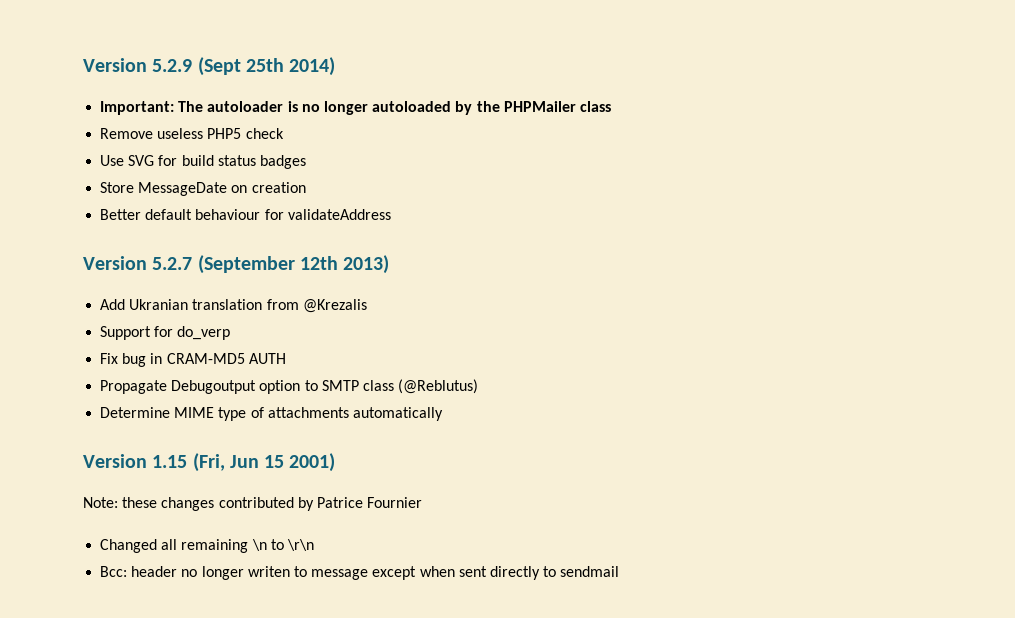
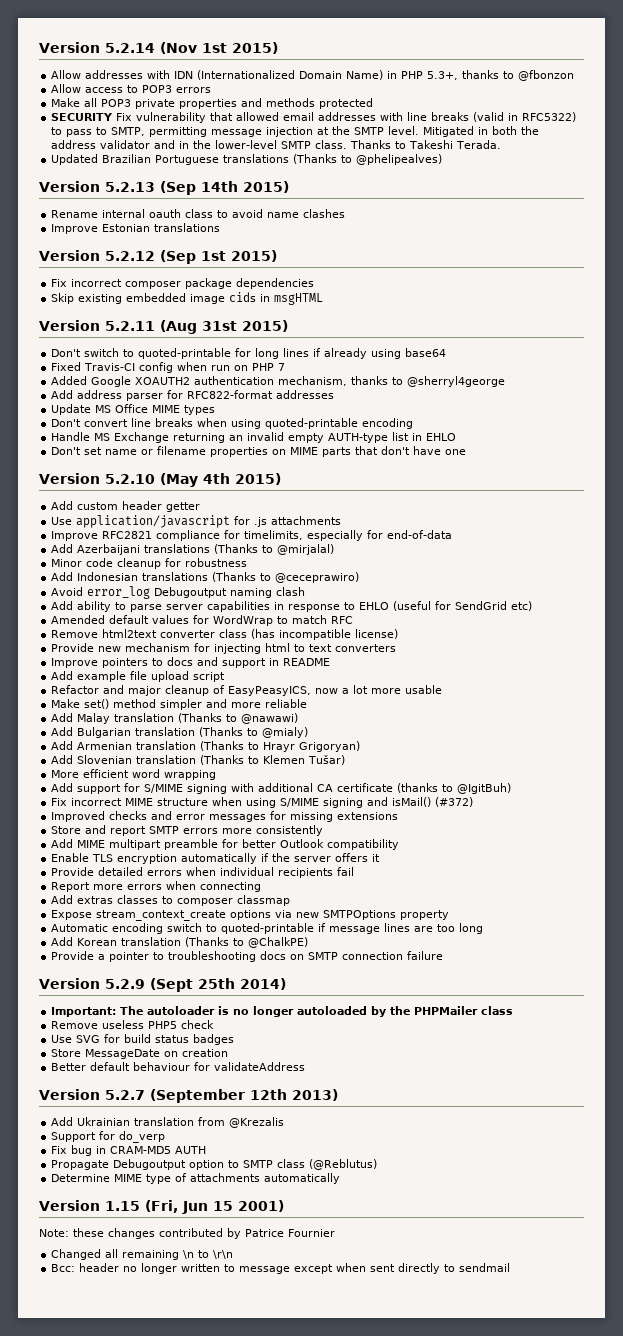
[83,58,147,72] Version -> [39,42,278,54] [51,70,575,81] [51,84,212,93] [51,98,374,109] [51,112,577,123] [51,126,540,137] [51,140,502,149] [51,154,443,165] [39,181,289,195] [51,209,346,218] [51,223,221,234] [39,250,277,264] [51,278,315,289] [51,292,324,305] [39,320,288,334] [51,348,447,359] [51,362,286,373] [51,376,506,387] [51,390,335,401] [51,404,216,415] [51,418,414,429] [51,432,457,443] [51,446,467,457] [39,473,281,487] [51,501,201,512] [51,515,342,528] [51,530,453,541] [51,544,335,555] [51,558,248,569] [51,572,360,583] [51,586,306,599] [51,601,533,612] [51,615,354,626] [51,629,399,640] [51,643,397,654] [51,657,331,668] [51,671,226,682] [51,685,443,696] [51,699,308,710] [51,713,299,724] [51,727,309,738] [51,741,361,752] [51,755,346,765] [51,769,217,780] [51,783,512,794] [51,797,474,808] [51,811,399,822] [51,825,324,836] [51,839,400,850] [51,853,381,864] [51,867,355,878] [51,881,262,892] [51,895,291,906] [51,910,450,921] [51,923,484,934] [51,937,309,948] [51,951,444,962] [39,978,100,989] Version 5.2.14 (Nov 1st 2015) // Allow addresses with IDN (Internationalized Domain Name) in PHP 5.3+, thanks to @fbonzon // Allow access to POP3 errors // Make all POP3 private properties and methods protected // SECURITY Fix vulnerability that allowed email addresses with line breaks (valid in RFC5322) to pass to SMTP, permitting message injection at the SMTP level. Mitigated in both the address validator and in the lower-level SMTP class. Thanks to Takeshi Terada. // Updated Brazilian Portuguese translations (Thanks to @phelipealves) // Version 5.2.13 (Sep 14th 2015) // Rename internal oauth class to avoid name clashes // Improve Estonian translations // Version 5.2.12 (Sep 1st 2015) // Fix incorrect composer package dependencies // Skip existing embedded image cids in msgHTML // Version 5.2.11 (Aug 31st 2015) // Don't switch to quoted-printable for long lines if already using base64 // Fixed Travis-CI config when run on PHP 7 // Added Google XOAUTH2 authentication mechanism, thanks to @sherryl4george // Add address parser for RFC822-format addresses // Update MS Office MIME types // Don't convert line breaks when using quoted-printable encoding // Handle MS Exchange returning an invalid empty AUTH-type list in EHLO // Don't set name or filename properties on MIME parts that don't have one // Version 5.2.10 (May 4th 2015) // Add custom header getter // Use application/javascript for .js attachments // Improve RFC2821 compliance for timelimits, especially for end-of-data // Add Azerbaijani translations (Thanks to @mirjalal) // Minor code cleanup for robustness // Add Indonesian translations (Thanks to @ceceprawiro) // Avoid error_log Debugoutput naming clash // Add ability to parse server capabilities in response to EHLO (useful for SendGrid etc) // Amended default values for WordWrap to match RFC // Remove html2text converter class (has incompatible license) // Provide new mechanism for injecting html to text converters // Improve pointers to docs and support in README // Add example file upload script // Refactor and major cleanup of EasyPeasyICS, now a lot more usable // Make set() method simpler and more reliable // Add Malay translation (Thanks to @nawawi) // Add Bulgarian translation (Thanks to @mialy) // Add Armenian translation (Thanks to Hrayr Grigoryan) // Add Slovenian translation (Thanks to Klemen Tušar) // More efficient word wrapping // Add support for S/MIME signing with additional CA certificate (thanks to @IgitBuh) // Fix incorrect MIME structure when using S/MIME signing and isMail() (#372) // Improved checks and error messages for missing extensions // Store and report SMTP errors more consistently // Add MIME multipart preamble for better Outlook compatibility // Enable TLS encryption automatically if the server offers it // Provide detailed errors when individual recipients fail // Report more errors when connecting // Add extras classes to composer classmap // Expose stream_context_create options via new SMTPOptions property // Automatic encoding switch to quoted-printable if message lines are too long // Add Korean translation (Thanks to @ChalkPE) // Provide a pointer to troubleshooting docs on SMTP connection failure // Version
[129,299,189,310] Ukranian -> [77,1117,131,1126] Ukrainian
[247,566,290,577] writen -> [181,1264,221,1272] written

